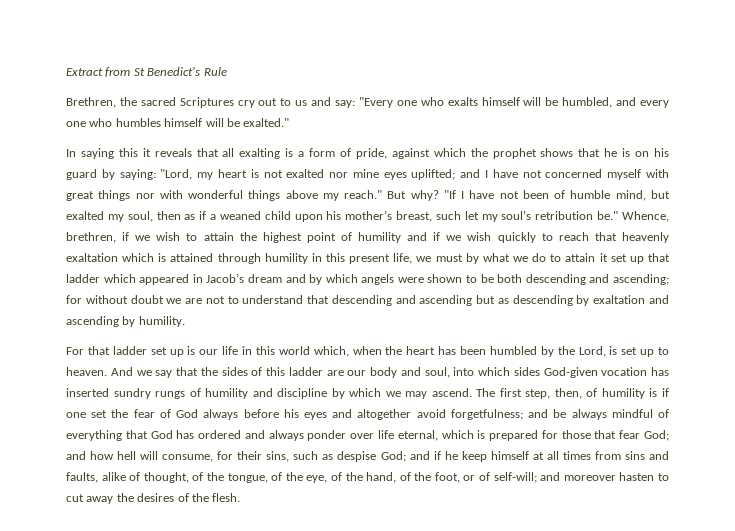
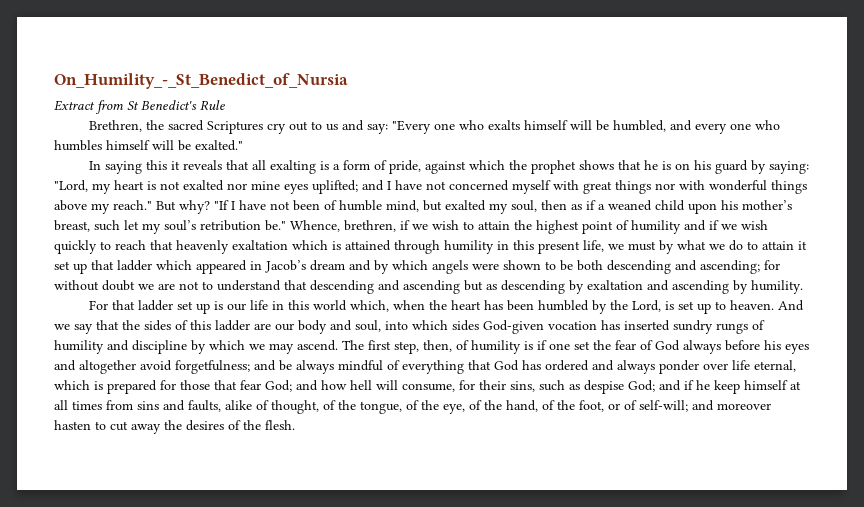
(66, 72) none -> [54,73,348,89] On_Humility_-_St_Benedict_of_Nursia //

